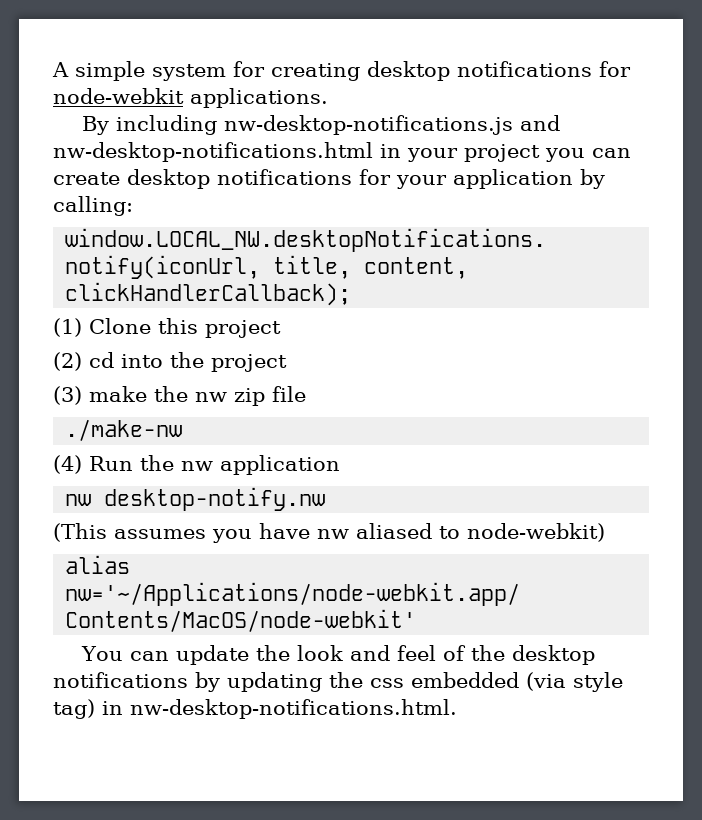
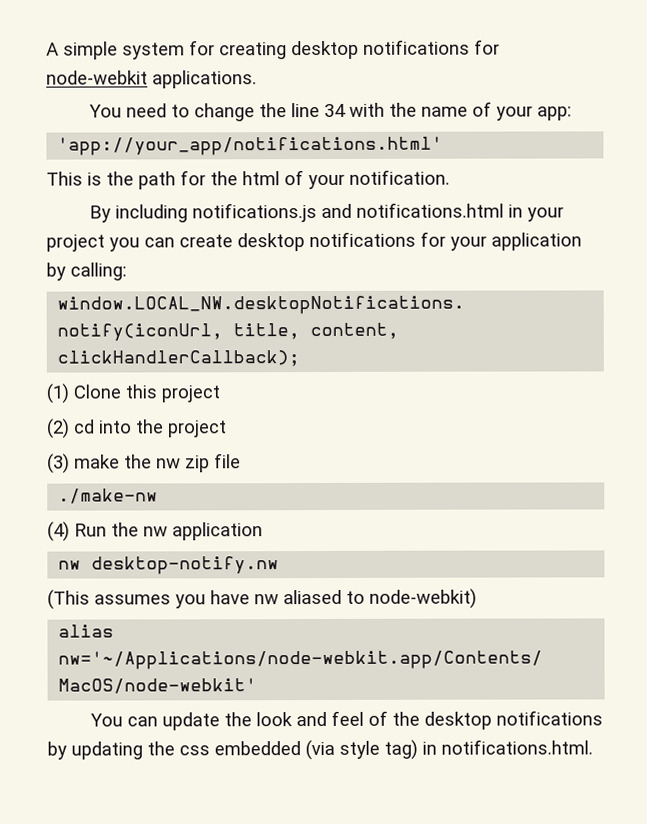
(328, 98) none -> [88,101,572,122] [57,136,444,156] [46,169,450,190] // You need to change the line 34 with the name of your app: // 'app://your_app/notifications.html' // This is the path for the html of your notification.
[224,115,561,135] [53,142,373,162] nw-desktop-notifications.js and nw-desktop-notifications.html -> [191,202,504,223] notifications.js and notifications.html
[130,699,457,719] nw-desktop-notifications.html. -> [441,739,593,755] notifications.html.

